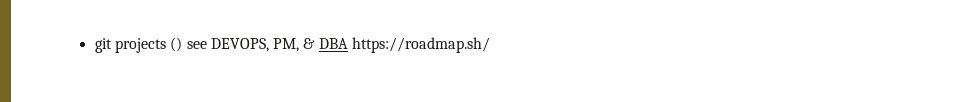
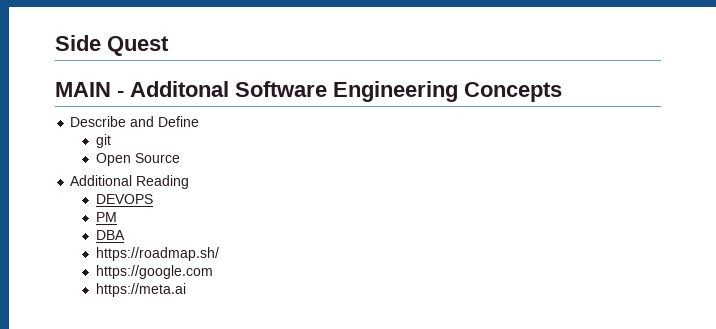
[94,37,316,53] git projects () see DEVOPS, PM, & -> [55,35,169,56] [55,81,562,102] [70,116,200,127] [95,134,111,148] [95,153,180,166] [70,175,190,189] [95,194,153,204] [95,212,117,222] Side Quest // MAIN - Additonal Software Engineering Concepts // Describe and Define // git // Open Source // Additional Reading // DEVOPS // PM //
(348, 43) none -> (125, 235) //
(491, 45) none -> [95,265,213,279] [95,283,186,297] // https://google.com // https://meta.ai

